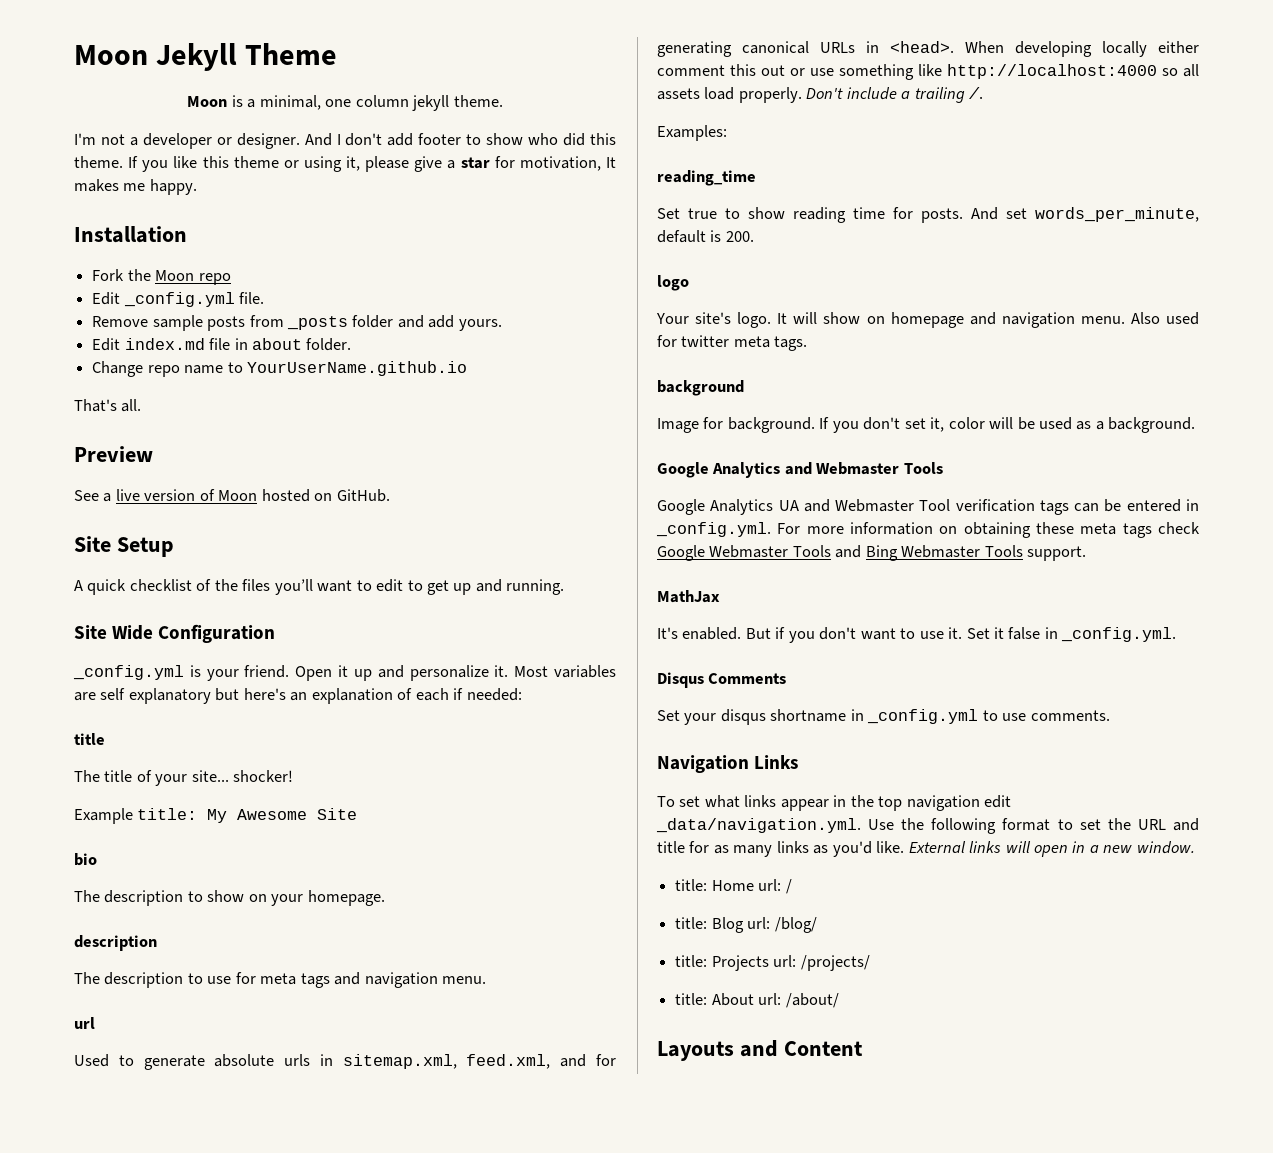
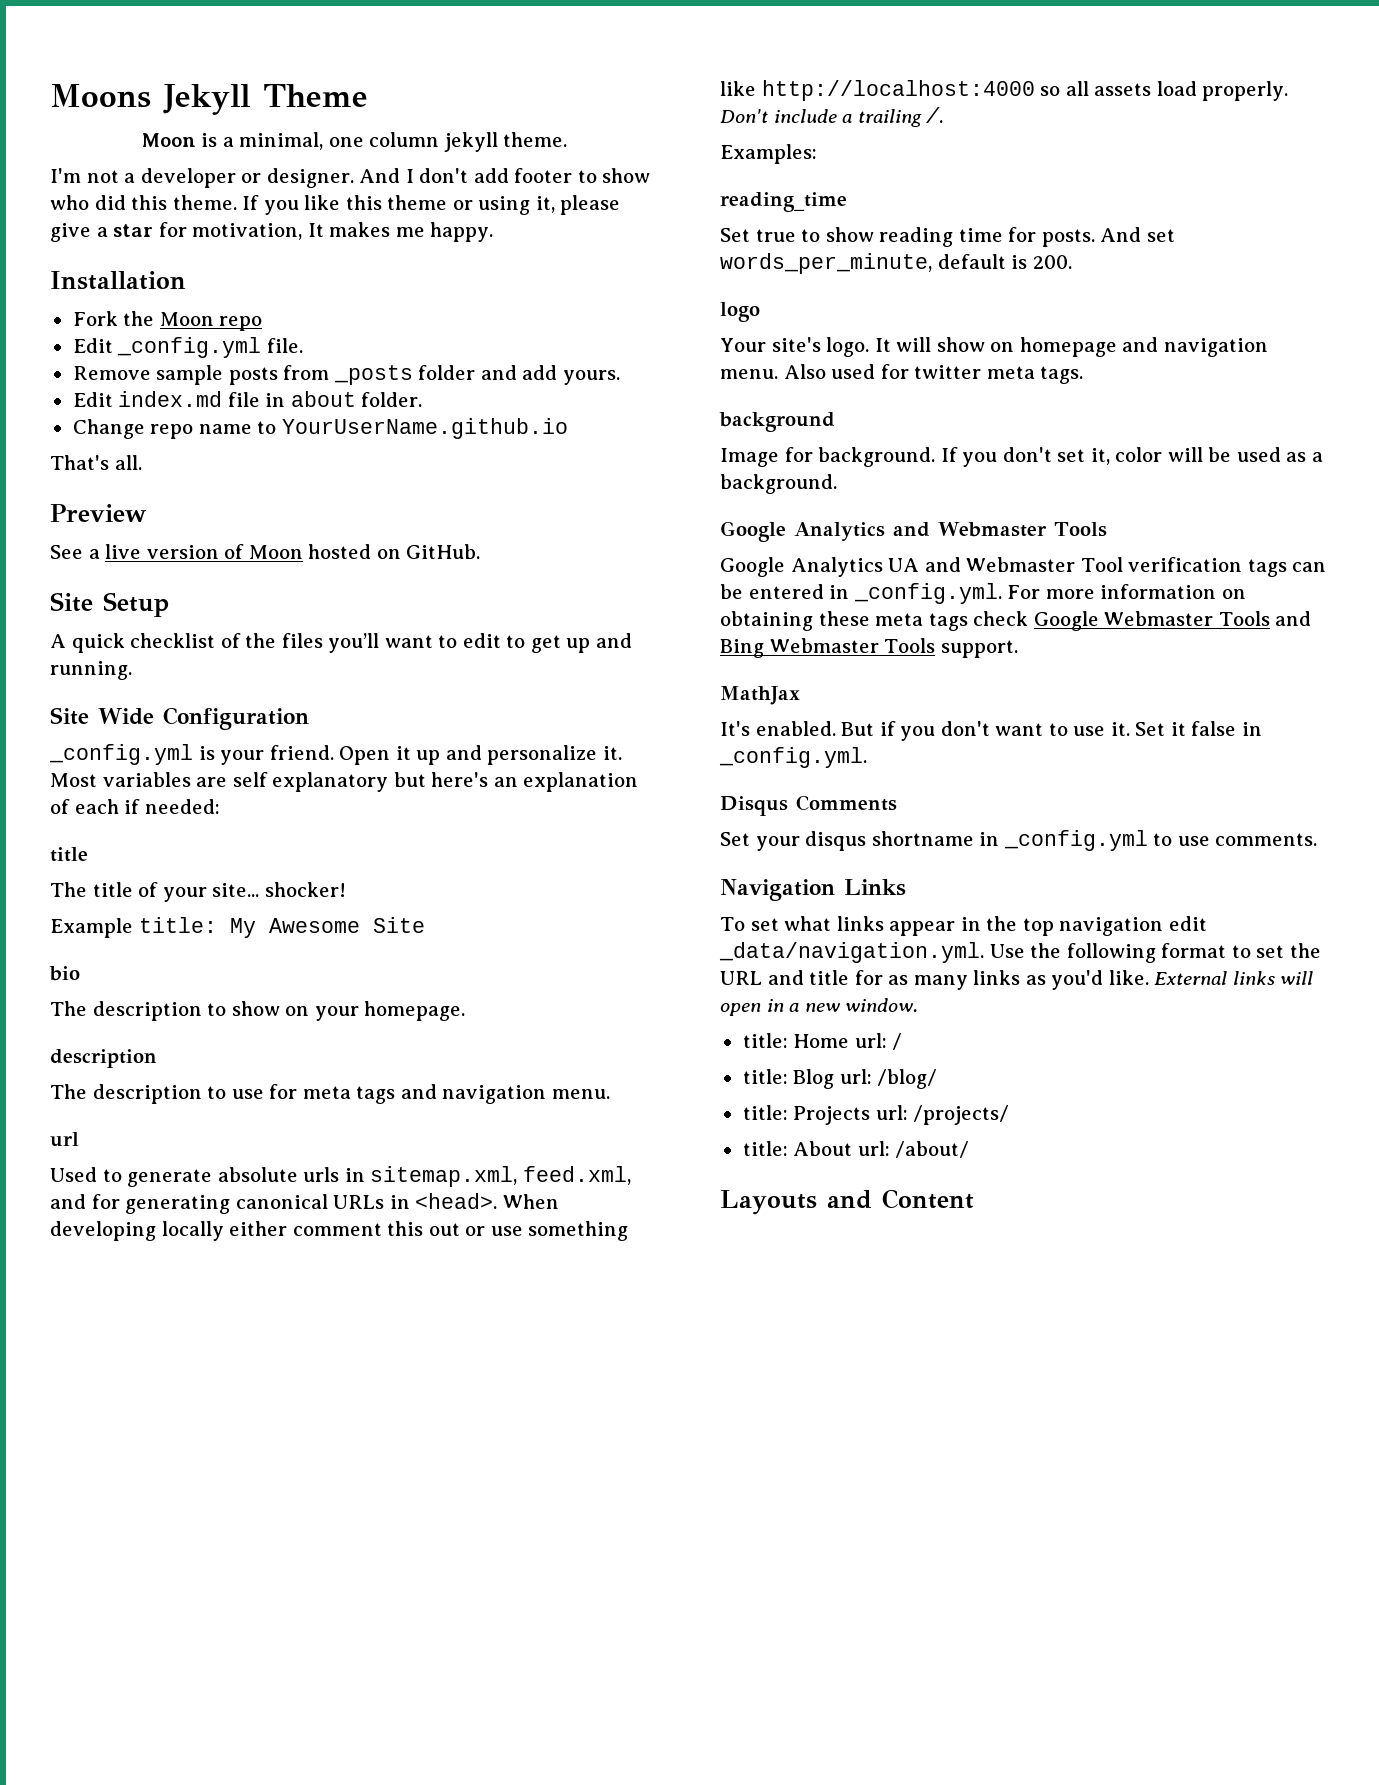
[74,45,148,65] Moon -> [50,84,151,108] Moons

